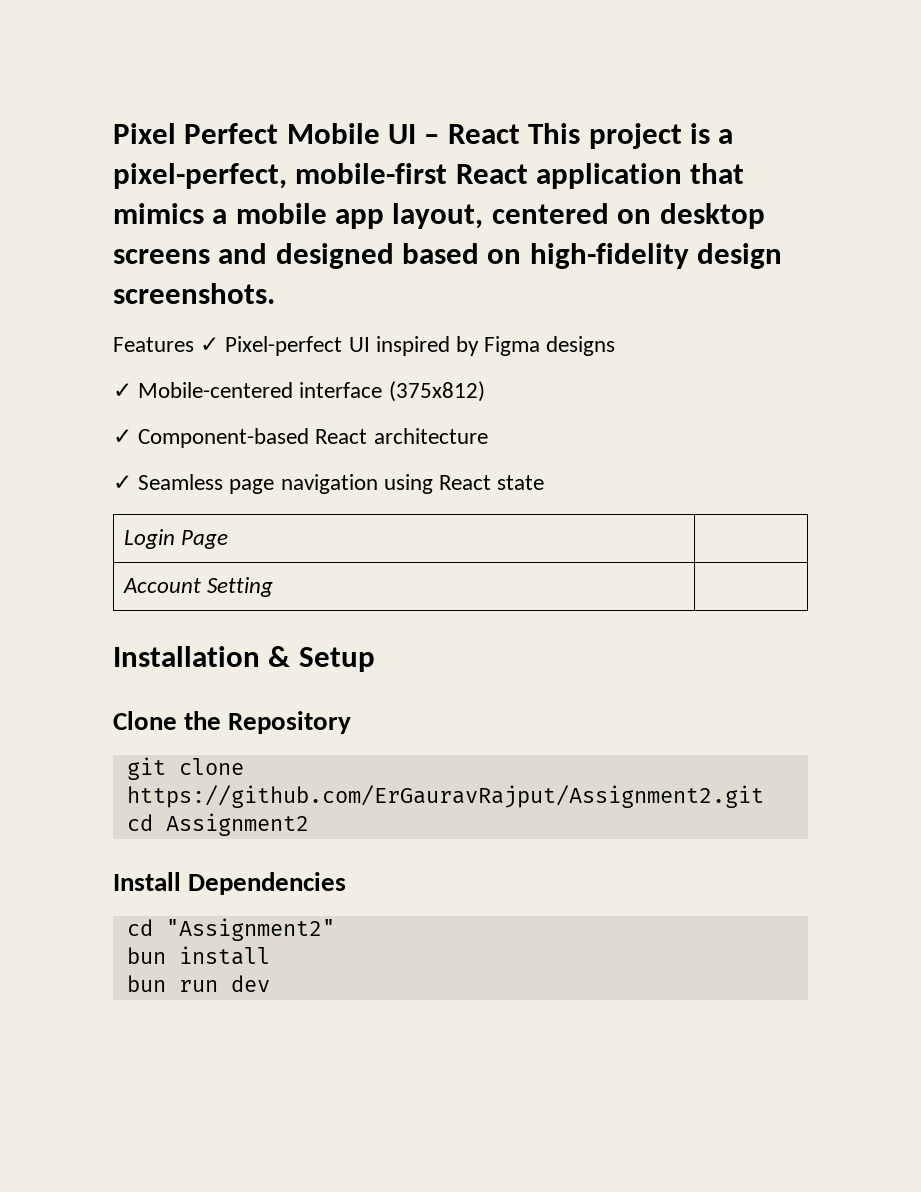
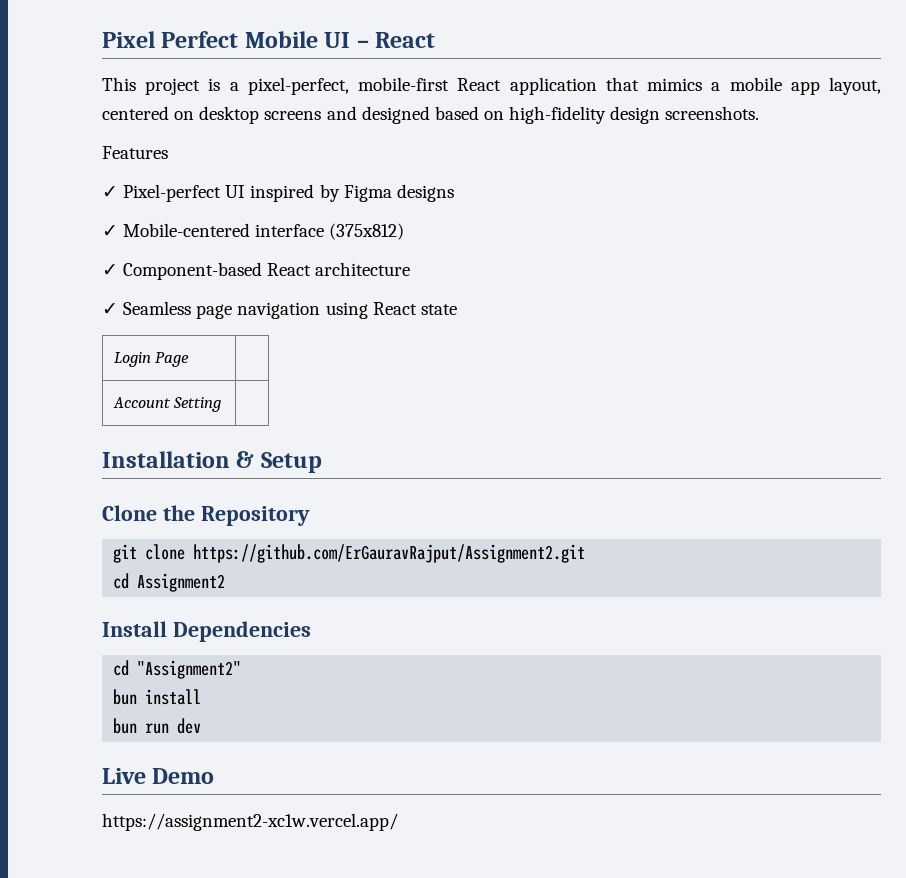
(520, 134) none -> (436, 40) //
(194, 344) none -> (168, 152) //
(270, 983) none -> [102,768,215,784] [102,813,398,831] // Live Demo // https://assignment2-xc1w.vercel.app/

